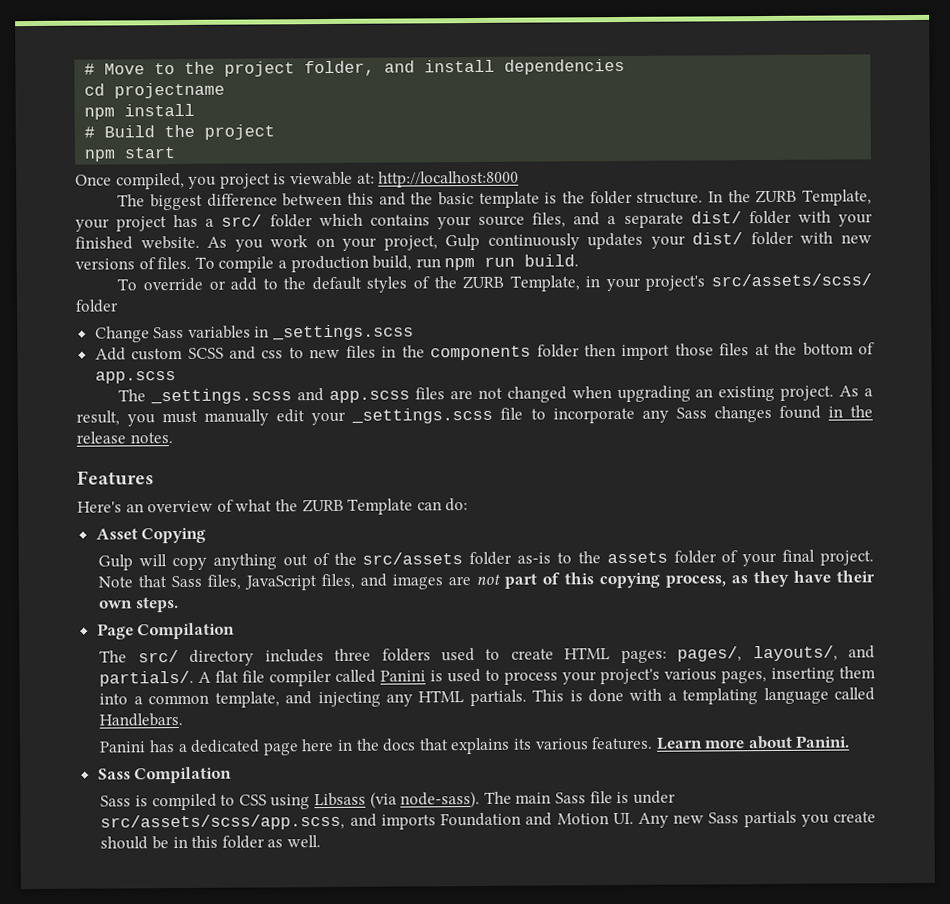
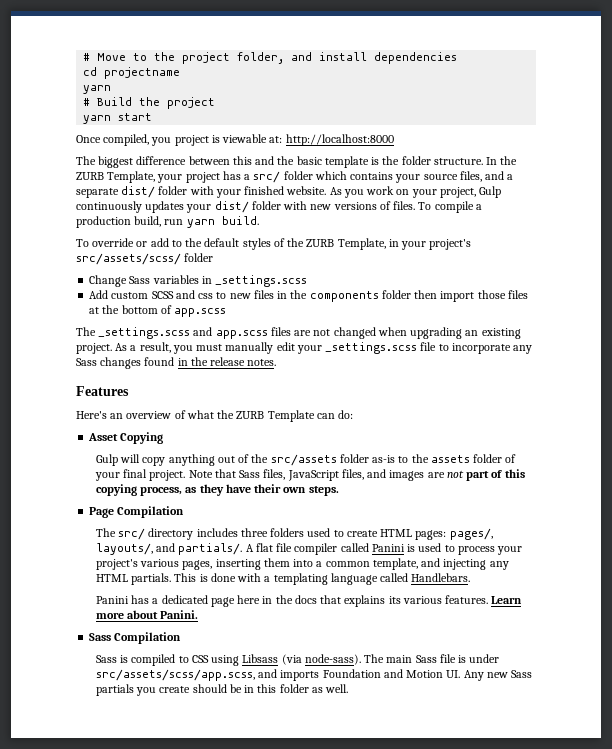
[84,103,196,120] npm install -> [83,85,112,94] yarn
[84,149,117,162] npm -> [83,115,112,124] yarn
[444,256,516,271] npm run -> [186,219,215,228] yarn

